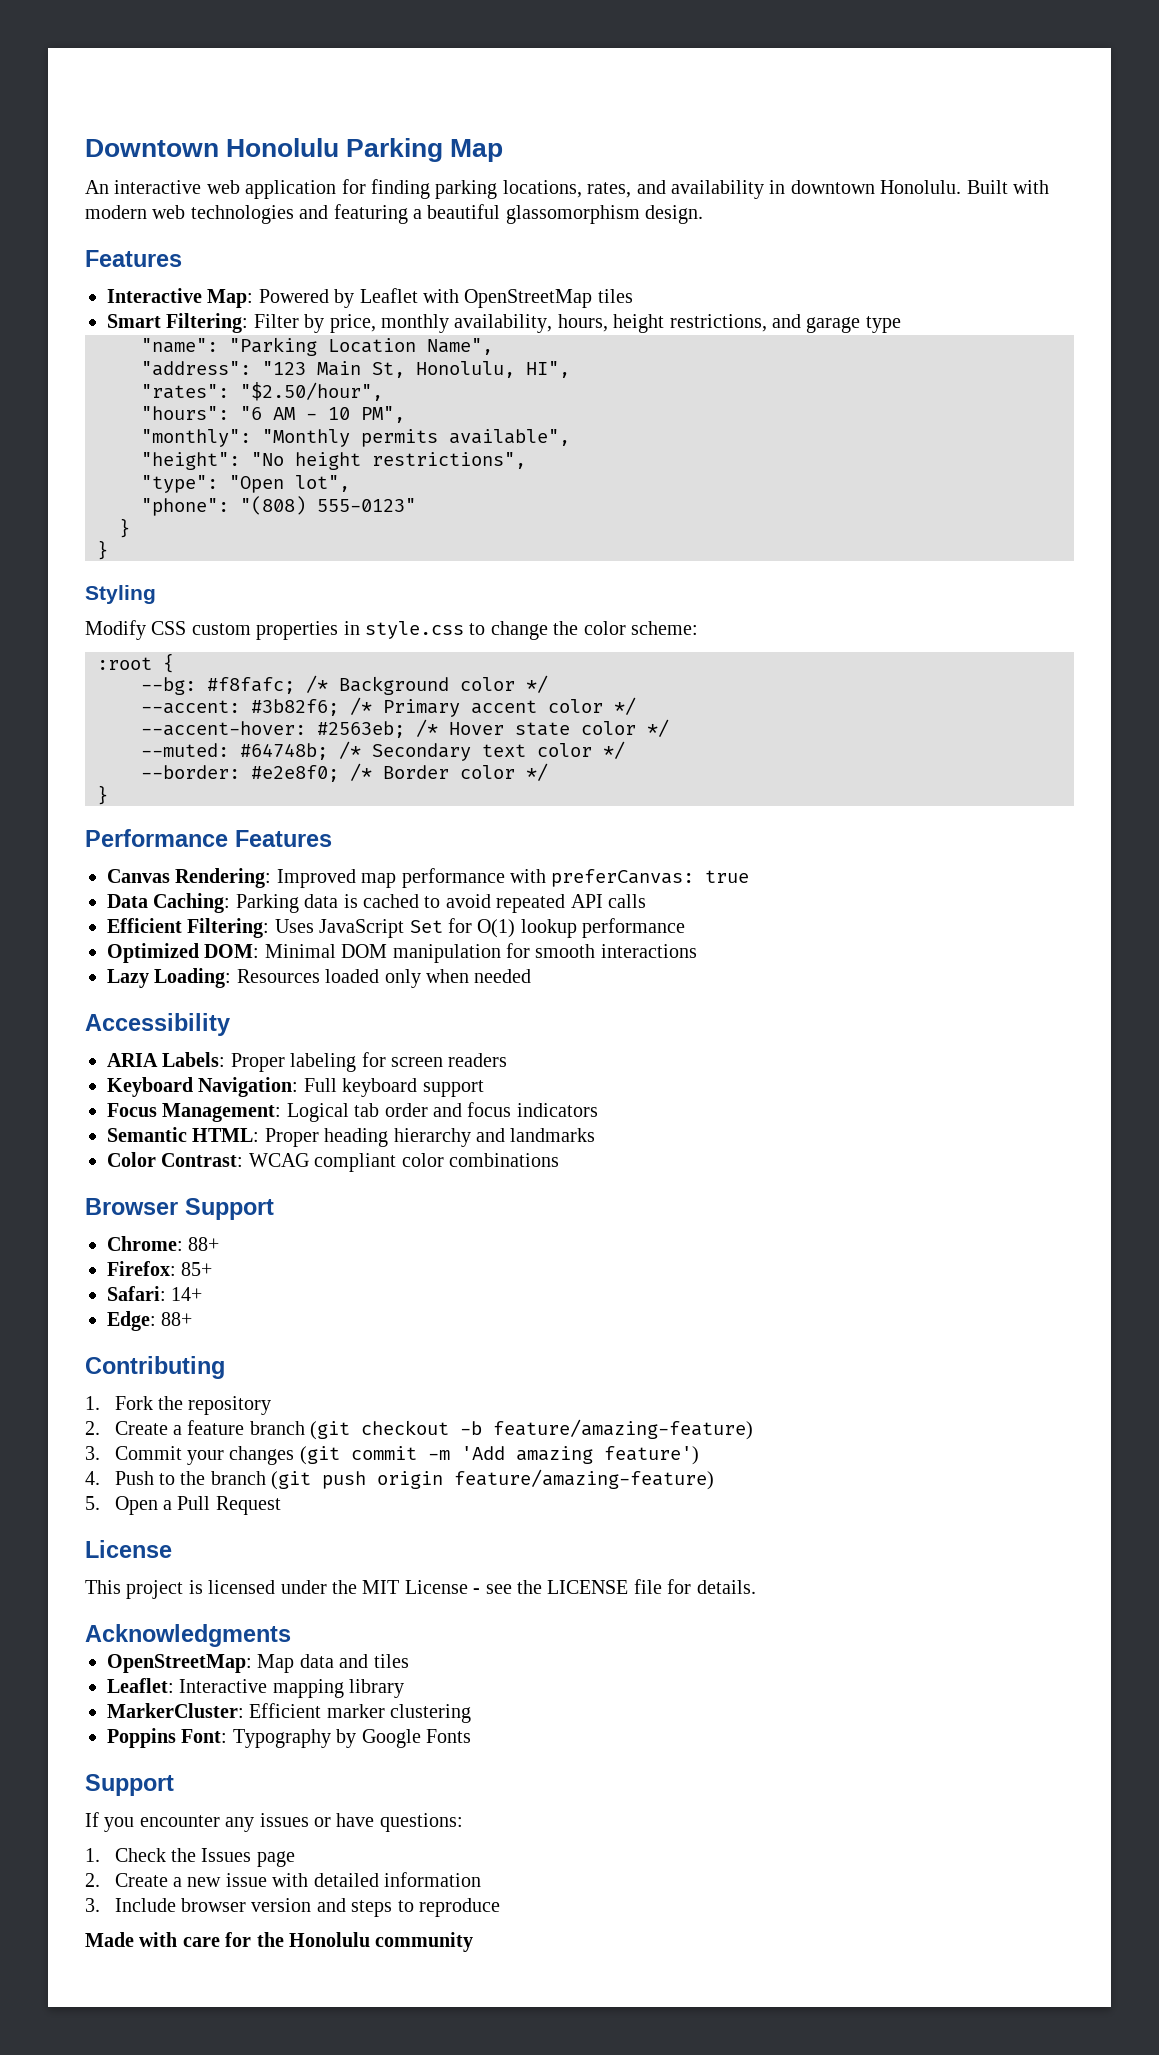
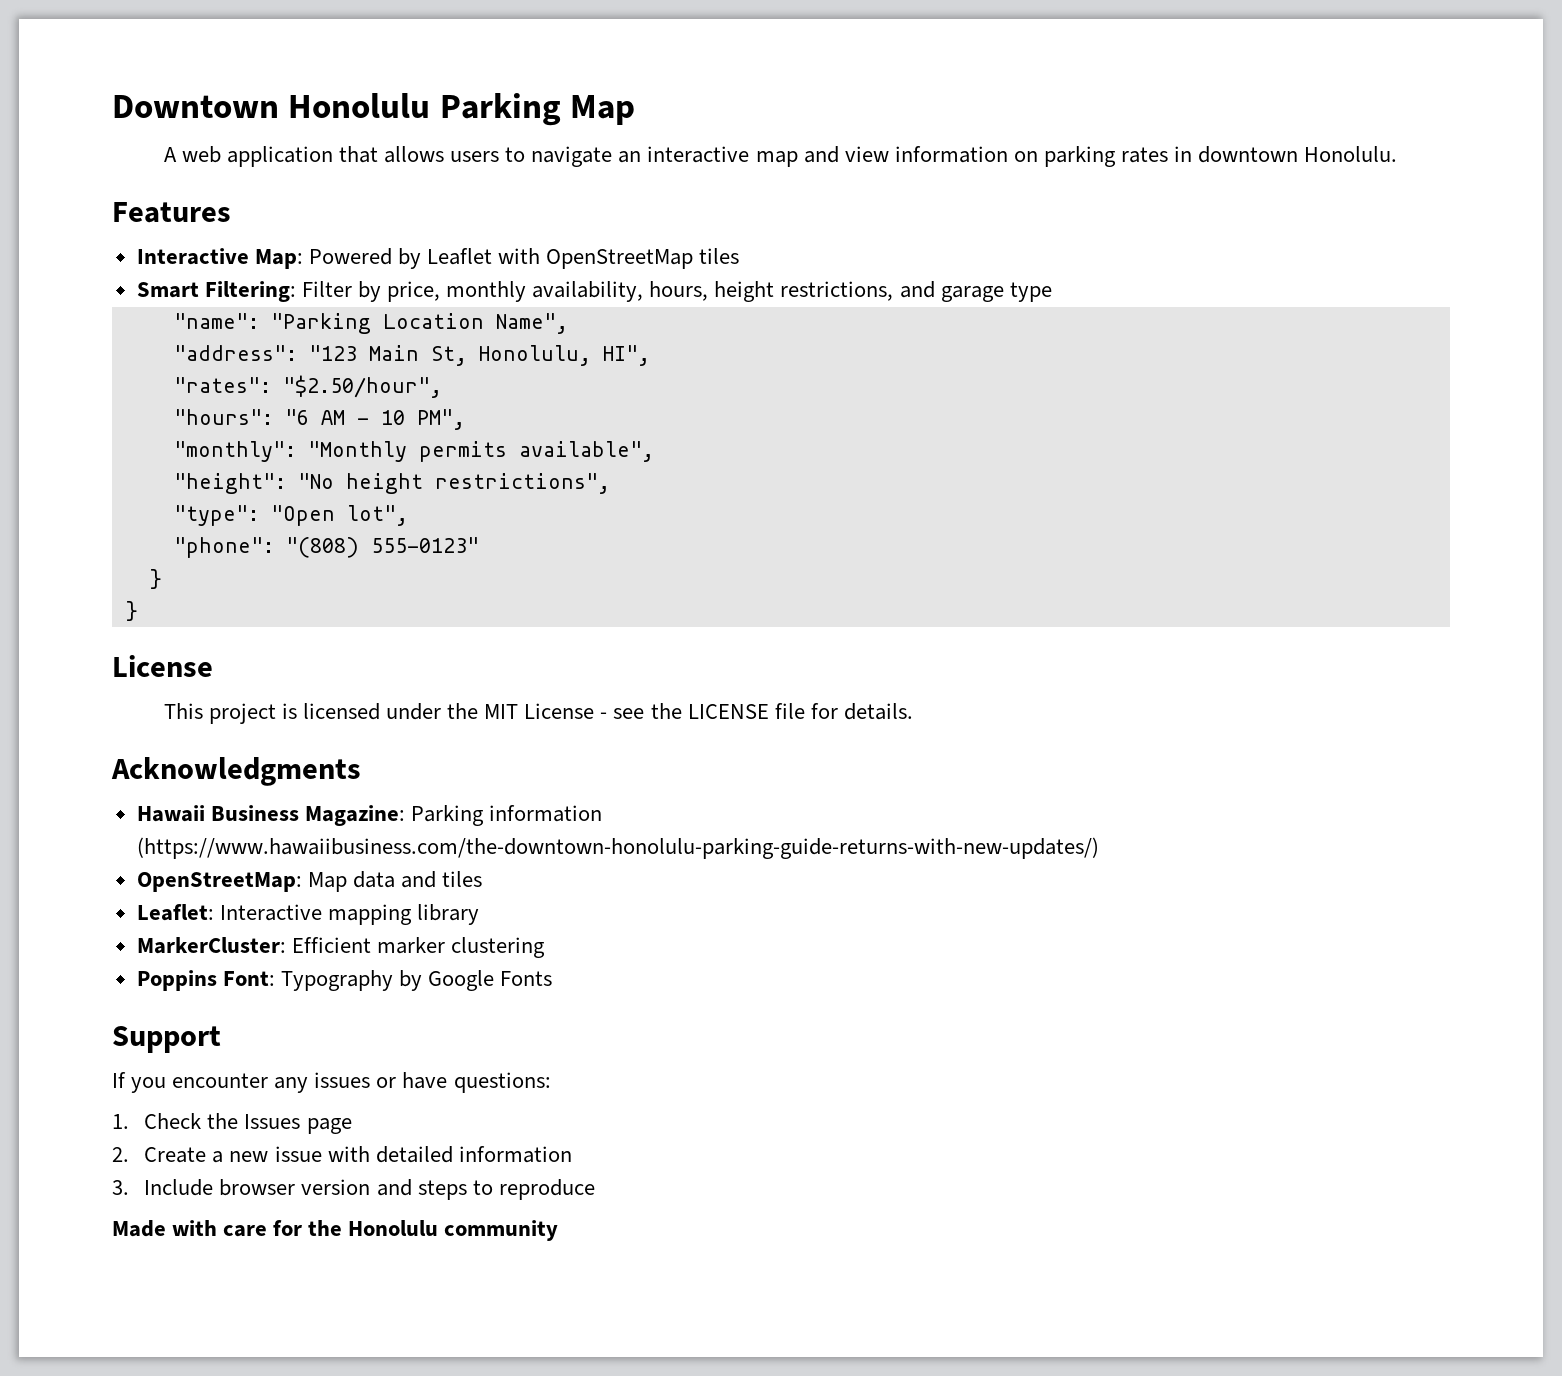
[85,179,1049,199] [85,204,704,224] An interactive web application for finding parking locations, rates, and availability in downtown Honolulu. Built with modern web technologies and featuring a beautiful glassomorphism design. -> [163,146,1398,167] A web application that allows users to navigate an interactive map and view information on parking rates in downtown Honolulu.
[85,585,156,604] [85,620,698,640] [97,653,174,673] [141,675,548,695] [141,697,636,717] [141,719,669,738] [141,741,625,761] [141,763,548,782] [97,785,108,805] [85,829,332,847] [107,868,750,888] [107,893,646,913] [107,918,686,938] [107,943,697,963] [107,968,532,988] [85,1013,230,1036] [107,1052,508,1072] [107,1077,484,1097] [107,1102,598,1122] [107,1127,596,1147] [107,1152,559,1172] [85,1198,274,1220] [107,1236,220,1251] [107,1261,213,1276] [107,1286,203,1301] [107,1311,193,1331] [85,1356,225,1379] [85,1396,272,1415] [85,1419,754,1440] [85,1446,699,1465] [85,1469,715,1490] [85,1496,281,1515] // Styling // Modify CSS custom properties in style.css to change the color scheme: // :root { // --bg: #f8fafc; /* Background color */ // --accent: #3b82f6; /* Primary accent color */ // --accent-hover: #2563eb; /* Hover state color */ // --muted: #64748b; /* Secondary text color */ // --border: #e2e8f0; /* Border color */ // } // Performance Features // Canvas Rendering: Improved map performance with preferCanvas: true // Data Caching: Parking data is cached to avoid repeated API calls // Efficient Filtering: Uses JavaScript Set for O(1) lookup performance // Optimized DOM: Minimal DOM manipulation for smooth interactions // Lazy Loading: Resources loaded only when needed // Accessibility // ARIA Labels: Proper labeling for screen readers // Keyboard Navigation: Full keyboard support // Focus Management: Logical tab order and focus indicators // Semantic HTML: Proper heading hierarchy and landmarks // Color Contrast: WCAG compliant color combinations // Browser Support // Chrome: 88+ // Firefox: 85+ // Safari: 14+ // Edge: 88+ // Contributing // 1. Fork the repository // 2. Create a feature branch (git checkout -b feature/amazing-feature) // 3. Commit your changes (git commit -m 'Add amazing feature') // 4. Push to the branch (git push origin feature/amazing-feature) // 5. Open a Pull Request -> (138, 611) none
(291, 1635) none -> [136,805,603,826] [136,837,1099,859] // Hawaii Business Magazine: Parking information (https://www.hawaiibusiness.com/the-downtown-honolulu-parking-guide-returns-with-new-updates/)

